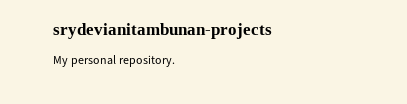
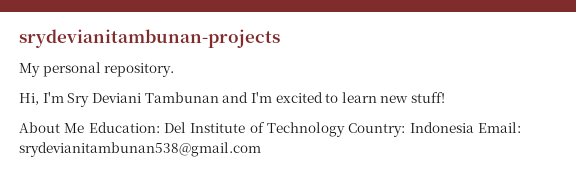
(176, 61) none -> [19,92,446,107] [19,122,521,137] [19,142,261,157] // Hi, I'm Sry Deviani Tambunan and I'm excited to learn new stuff! // About Me Education: Del Institute of Technology Country: Indonesia Email: srydevianitambunan538@gmail.com

